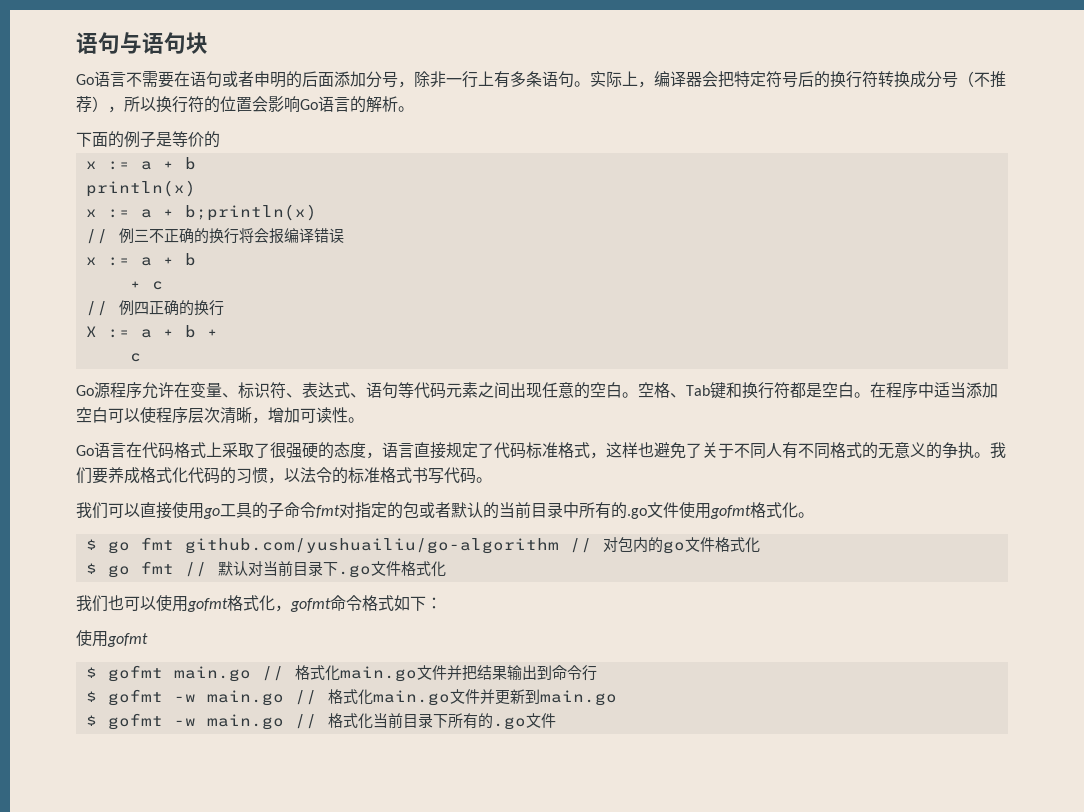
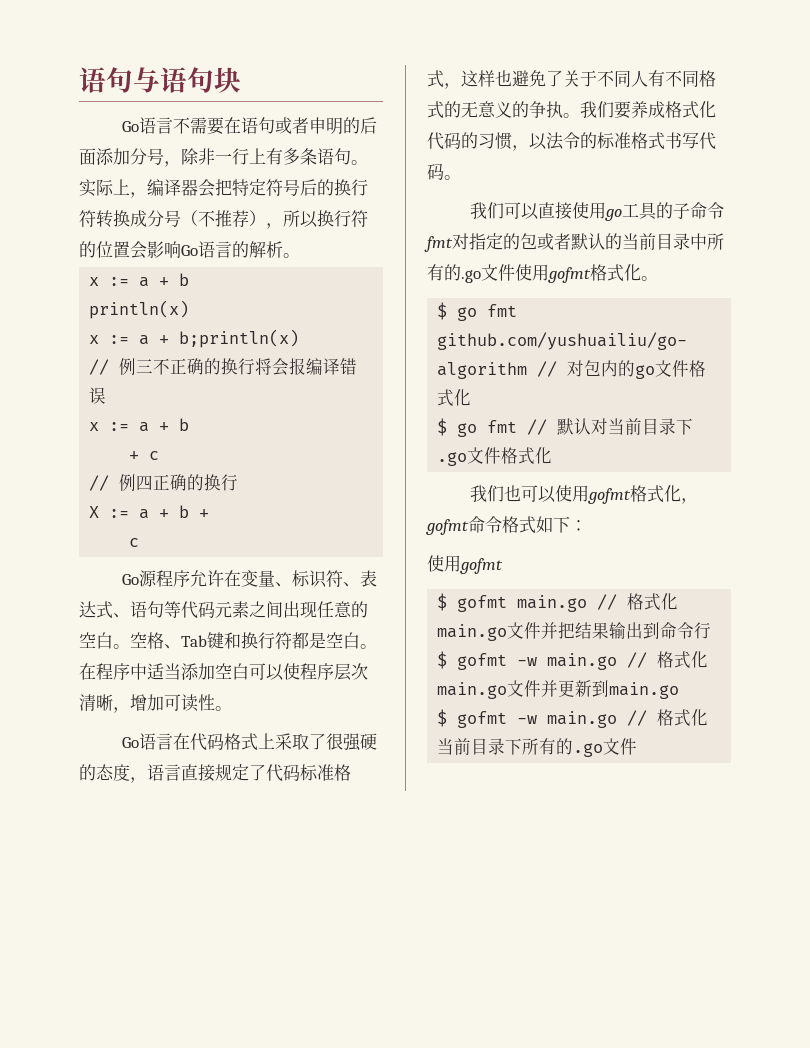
[76,131,220,148] // 下面的例子是等价的 -> (300, 255) none

